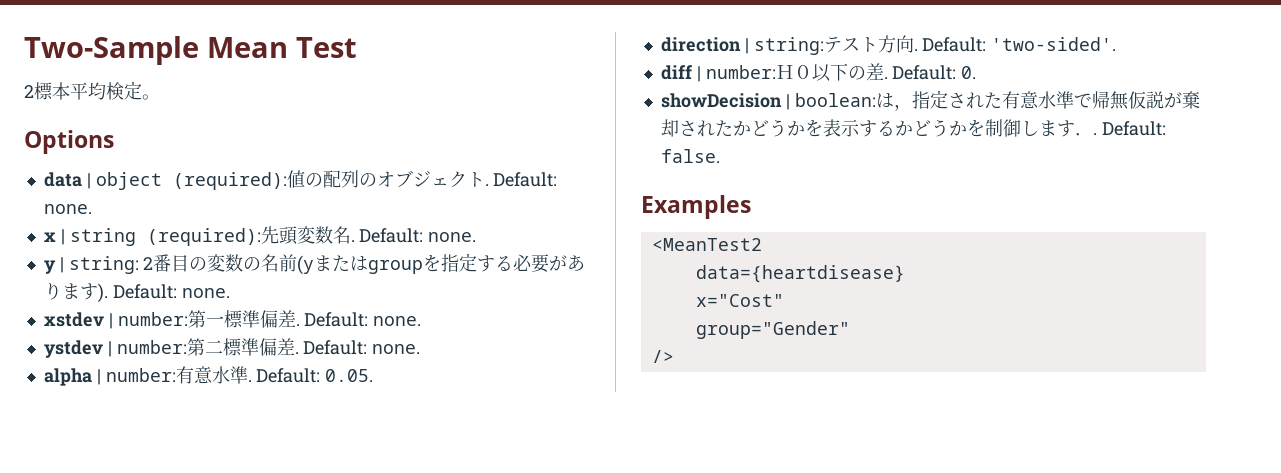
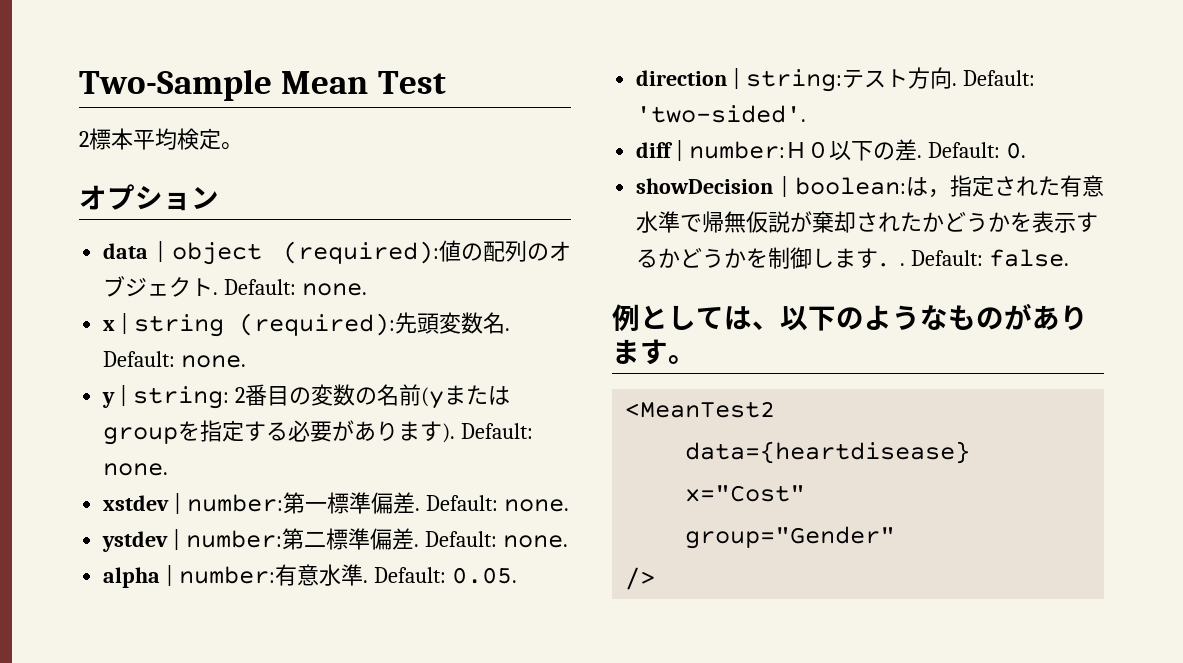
[24,130,114,154] Options -> [79,184,219,211] オプション
[641,195,751,219] Examples -> [612,303,1088,331] [612,339,696,365] 例としては、以下のようなものがあります。

